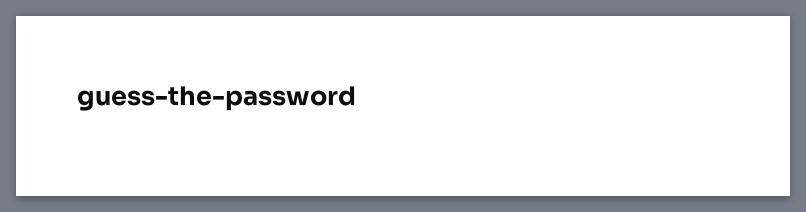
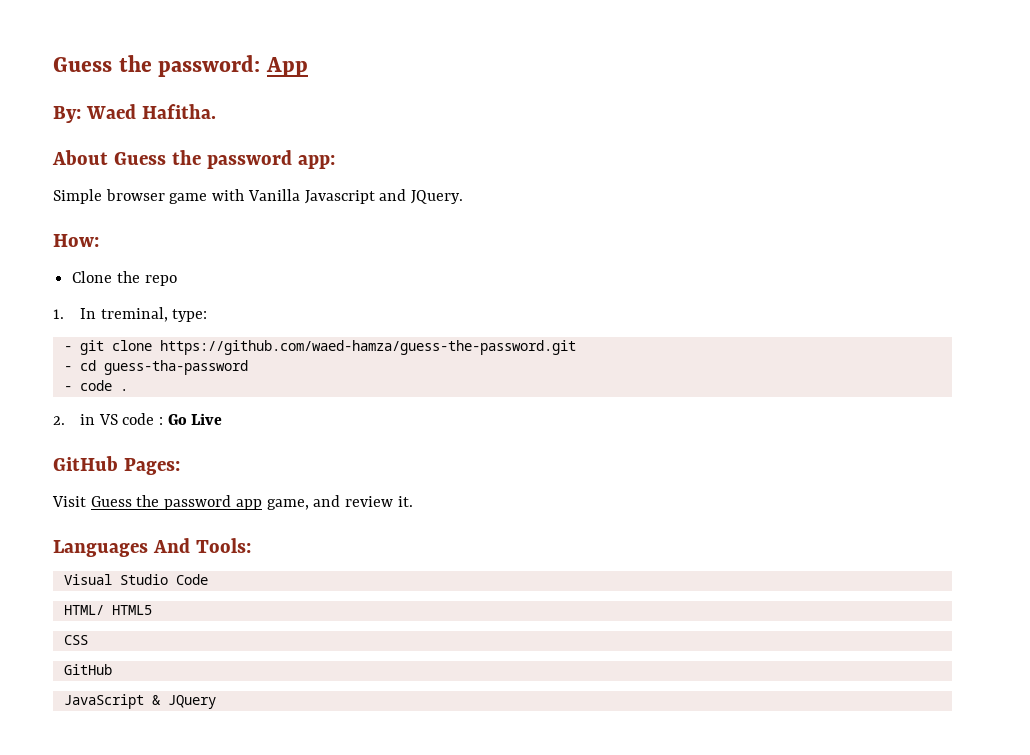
[77,86,356,111] guess-the-password -> [53,55,308,77] [53,104,216,123] [52,150,335,169] [53,189,464,204] [53,234,99,247] [72,271,177,286] [53,307,208,322] [63,340,576,355] [63,360,248,375] [63,380,128,391] [53,413,223,425] [53,456,180,475] [52,495,413,510] [53,538,251,557] [63,574,208,585] [63,605,152,615] [63,635,88,645] [63,664,112,675] [63,694,216,709] Guess the password: App // By: Waed Hafitha. // About Guess the password app: // Simple browser game with Vanilla Javascript and JQuery. // How: // Clone the repo // 1. In treminal, type: // - git clone https://github.com/waed-hamza/guess-the-password.git // - cd guess-tha-password // - code . // 2. in VS code : Go Live // GitHub Pages: // Visit Guess the password app game, and review it. // Languages And Tools: // Visual Studio Code // HTML/ HTML5 // CSS // GitHub // JavaScript & JQuery

